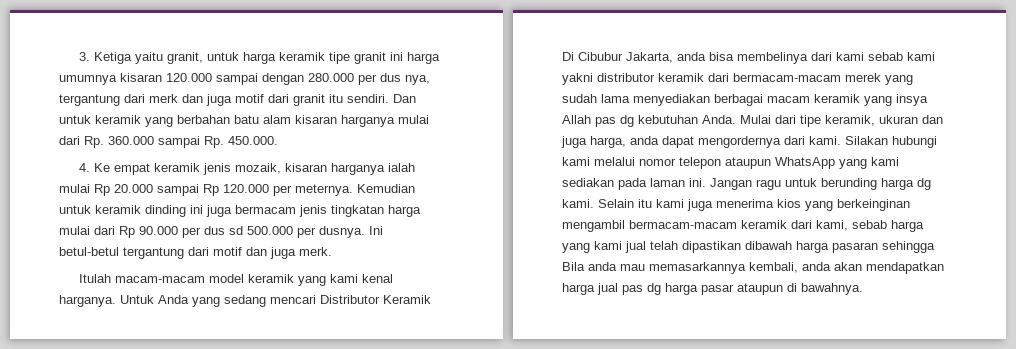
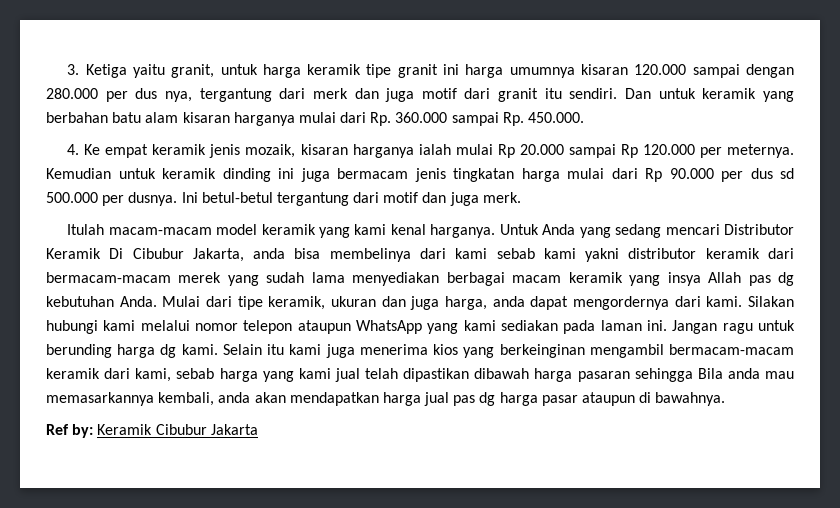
(863, 289) none -> [46,424,258,438] // Ref by: Keramik Cibubur Jakarta

